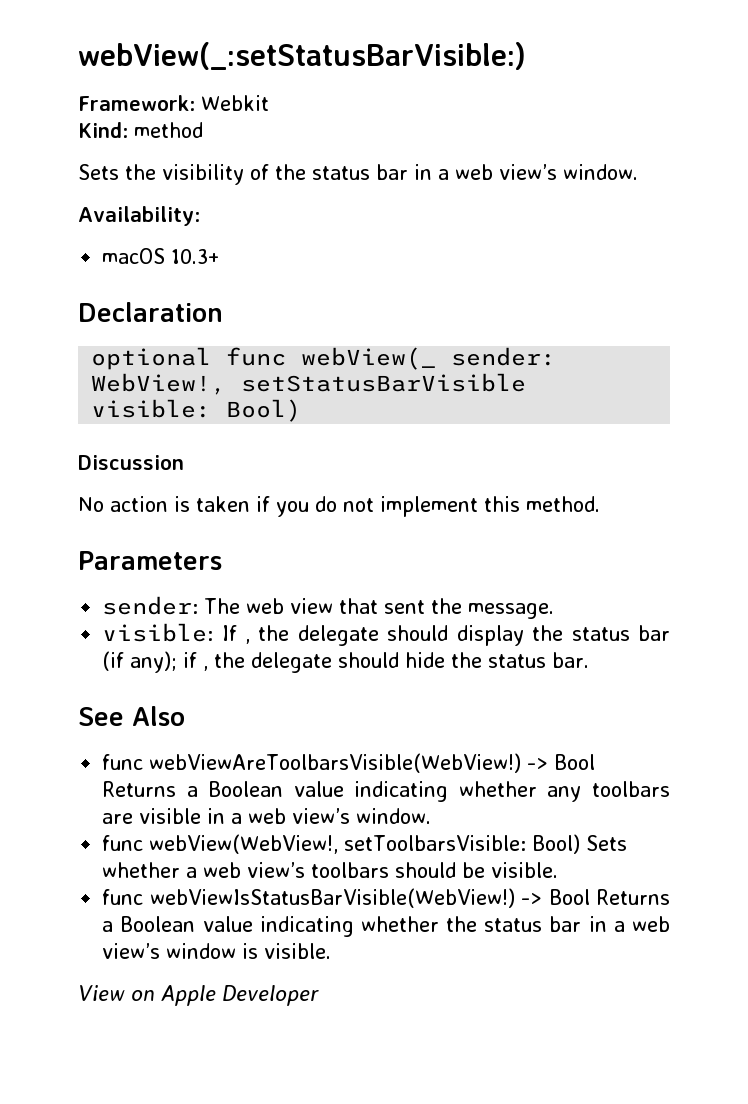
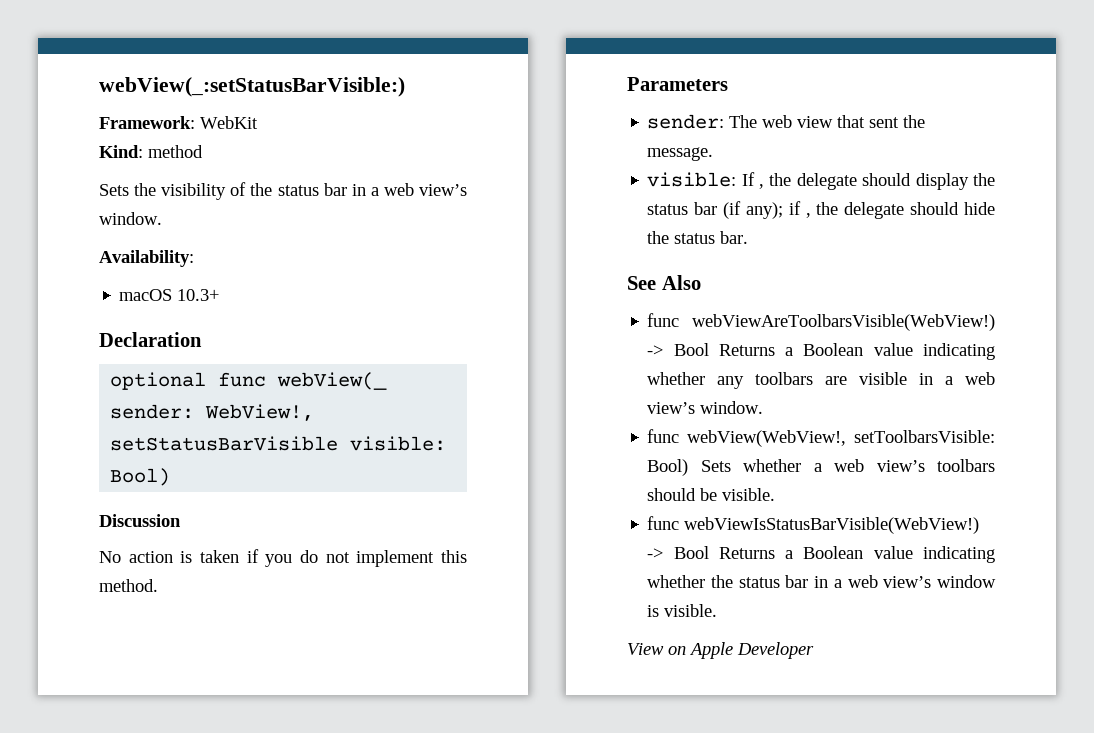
[201,95,269,111] Webkit -> [200,116,258,129] WebKit

